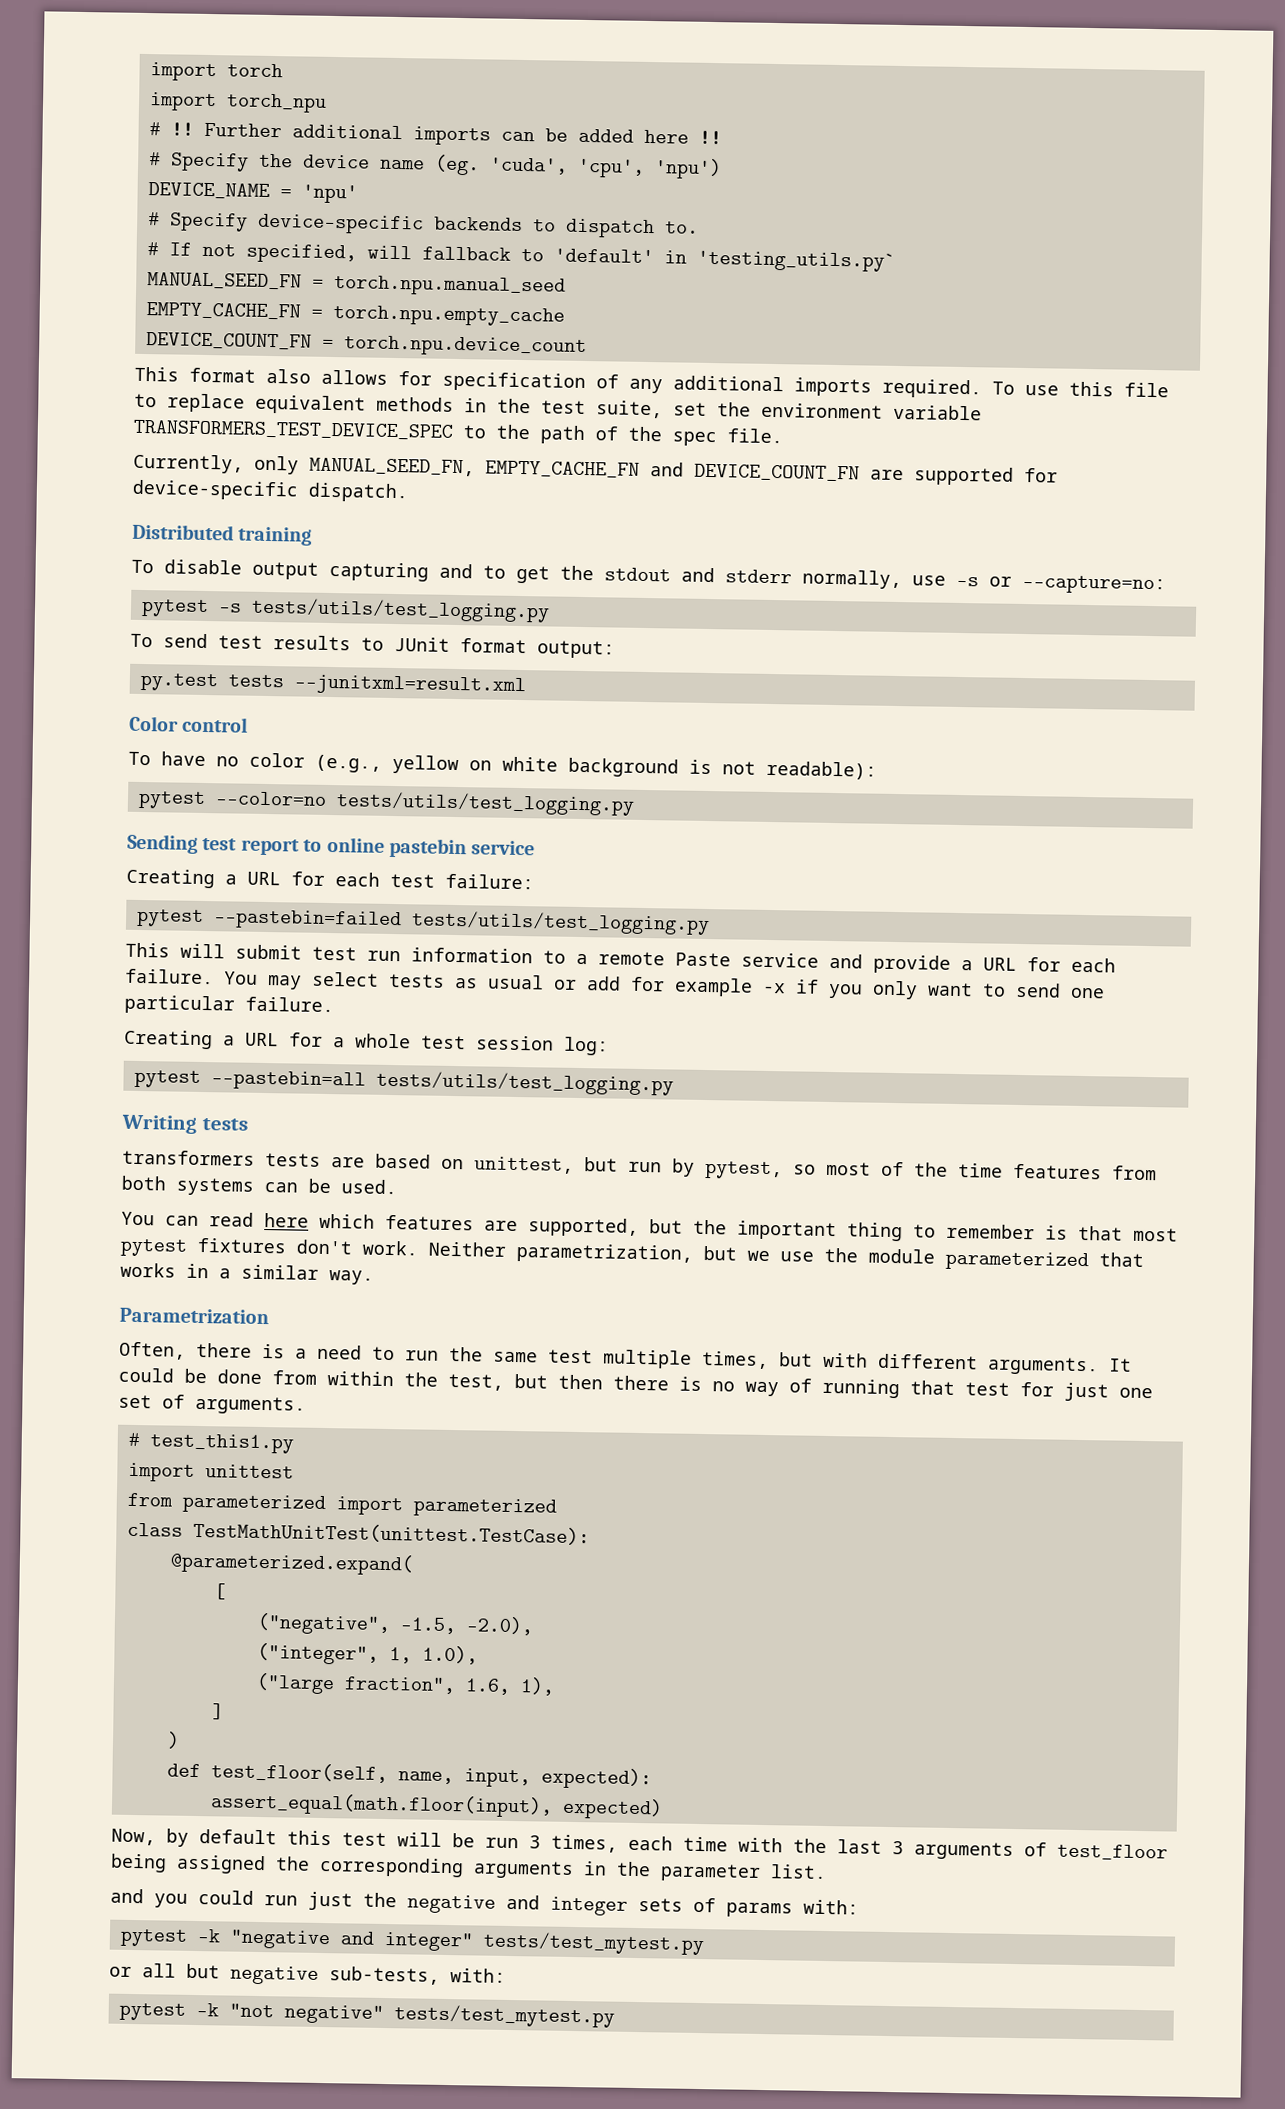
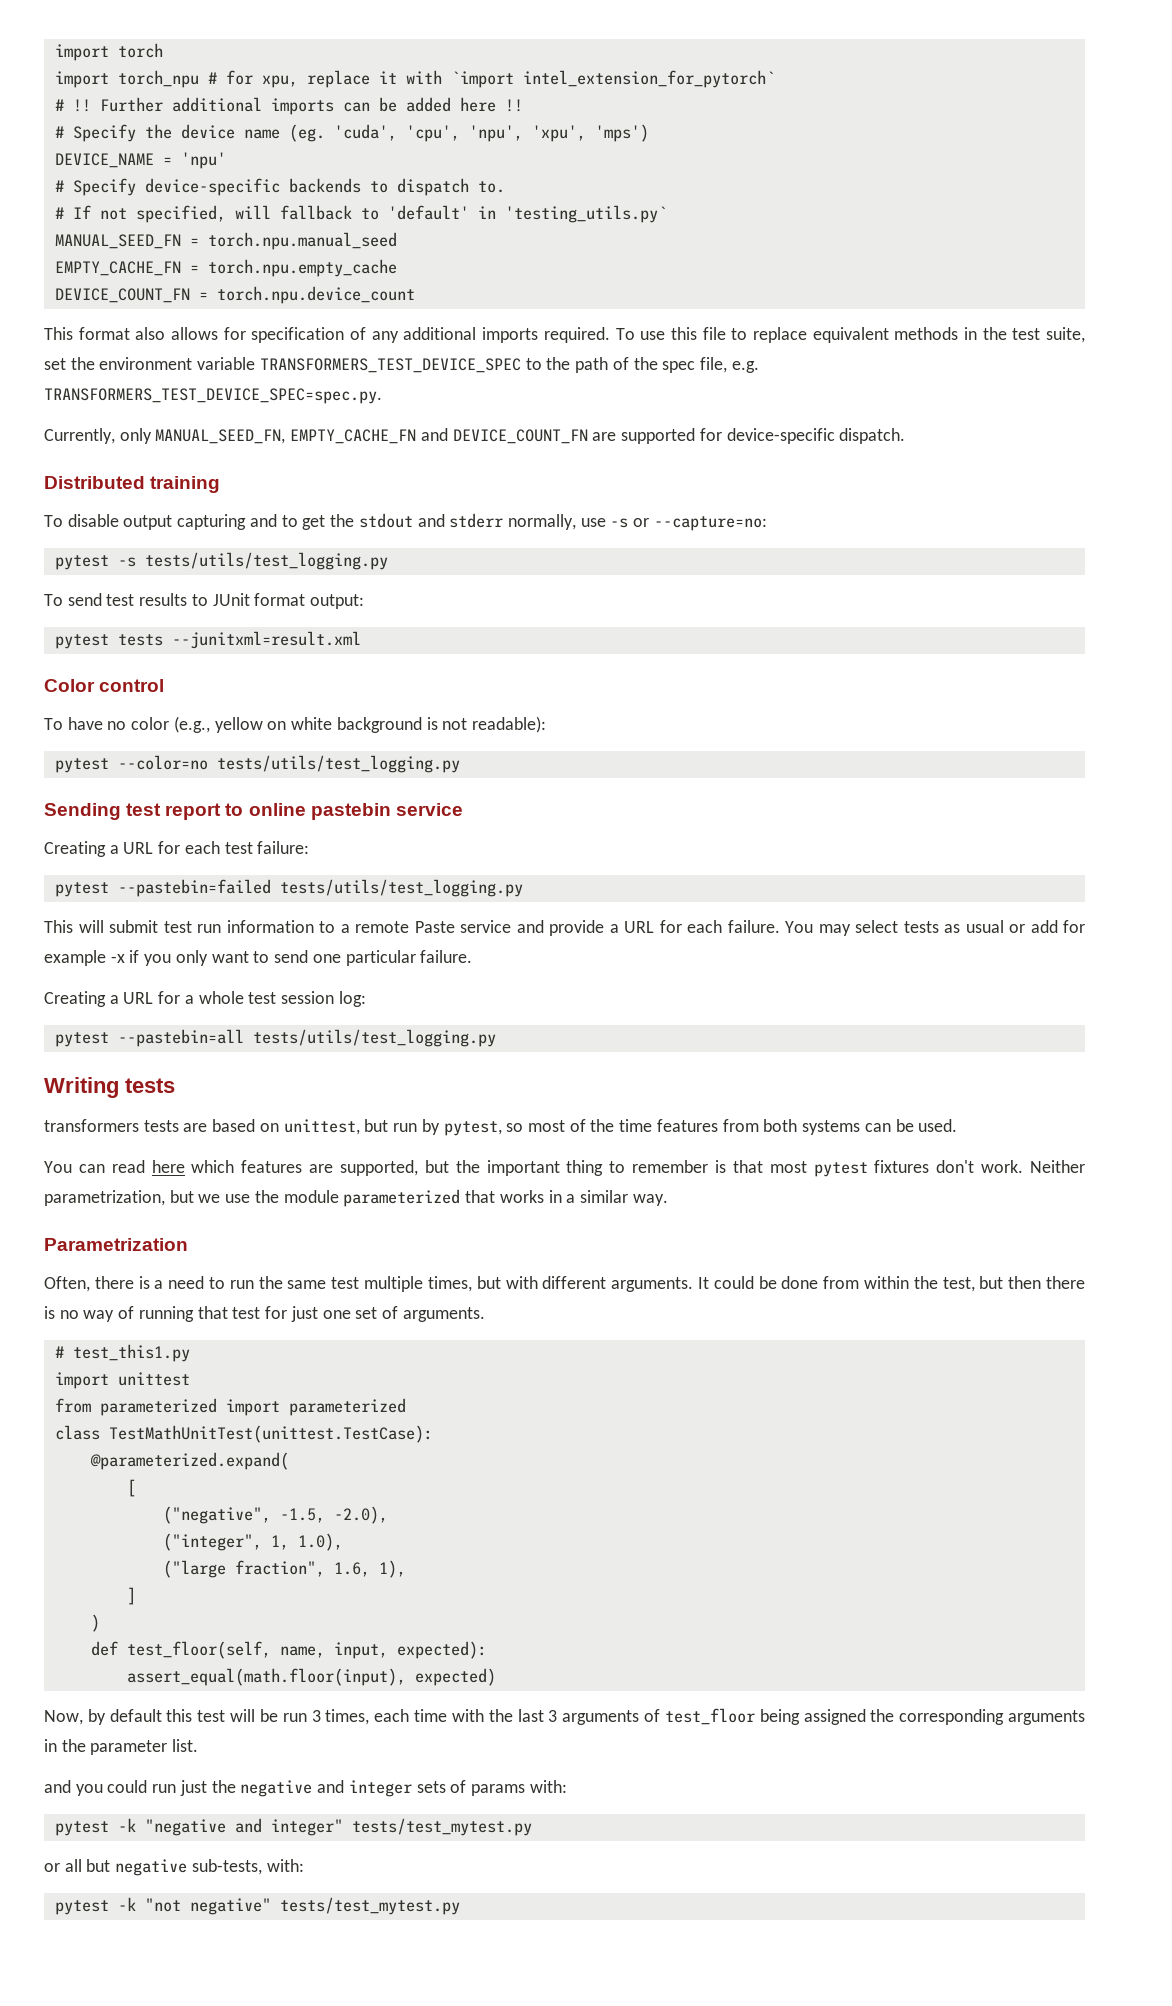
(327, 103) none -> [207,70,775,88] # for xpu, replace it with `import intel_extension_for_pytorch`
[653,158,722,180] 'npu') -> [468,124,649,142] 'npu', 'xpu', 'mps')
[727,428,783,444] file. -> [699,357,759,373] [44,388,382,404] file, e.g. TRANSFORMERS_TEST_DEVICE_SPEC=spec.py.
[139,672,218,692] py.test -> [54,634,109,649] pytest

